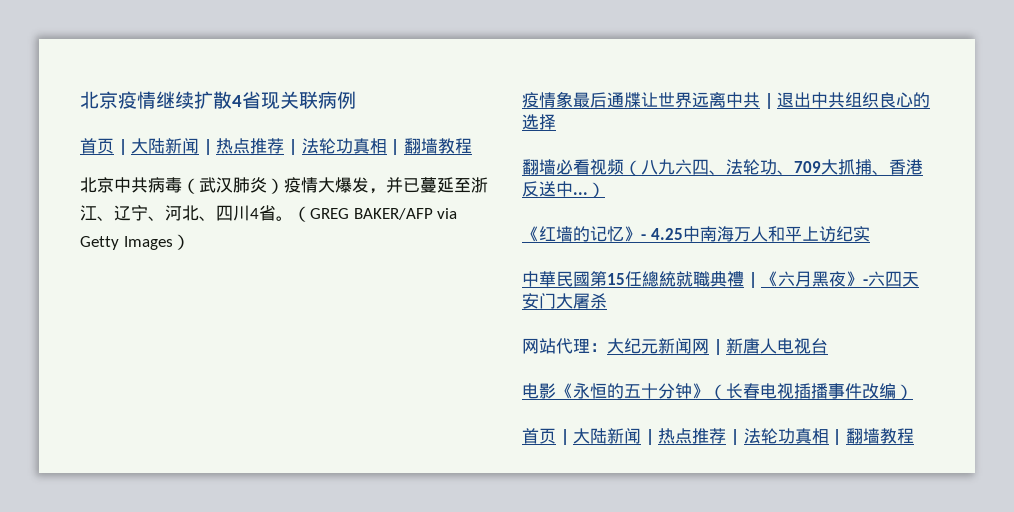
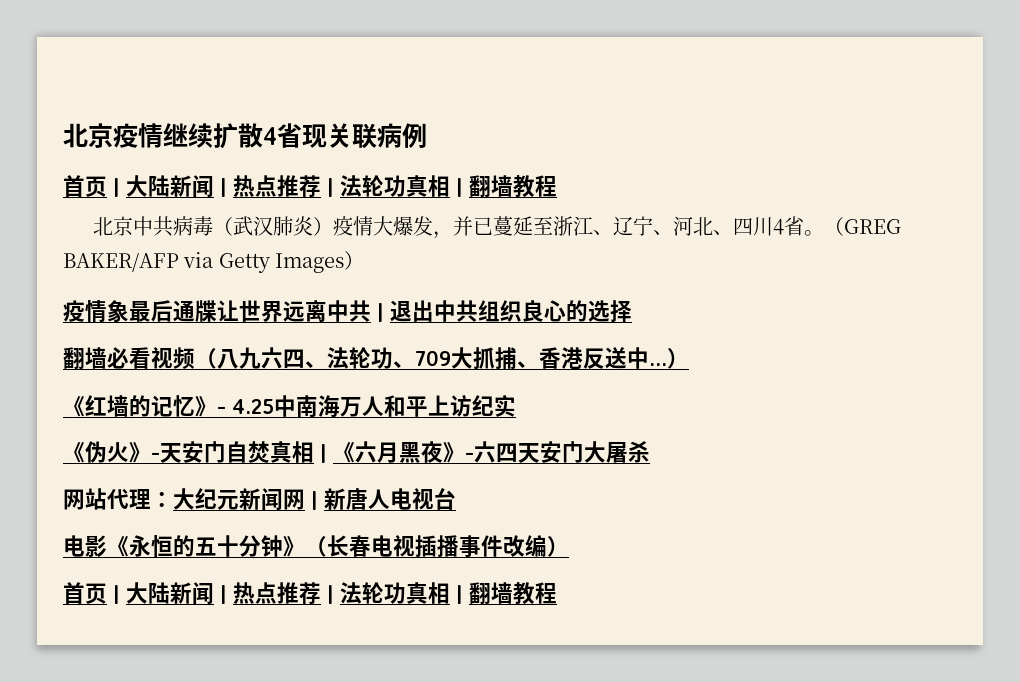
[522,271,744,287] 中華民國第15任總統就職典禮 -> [63,441,314,463] 《伪火》-天安门自焚真相

